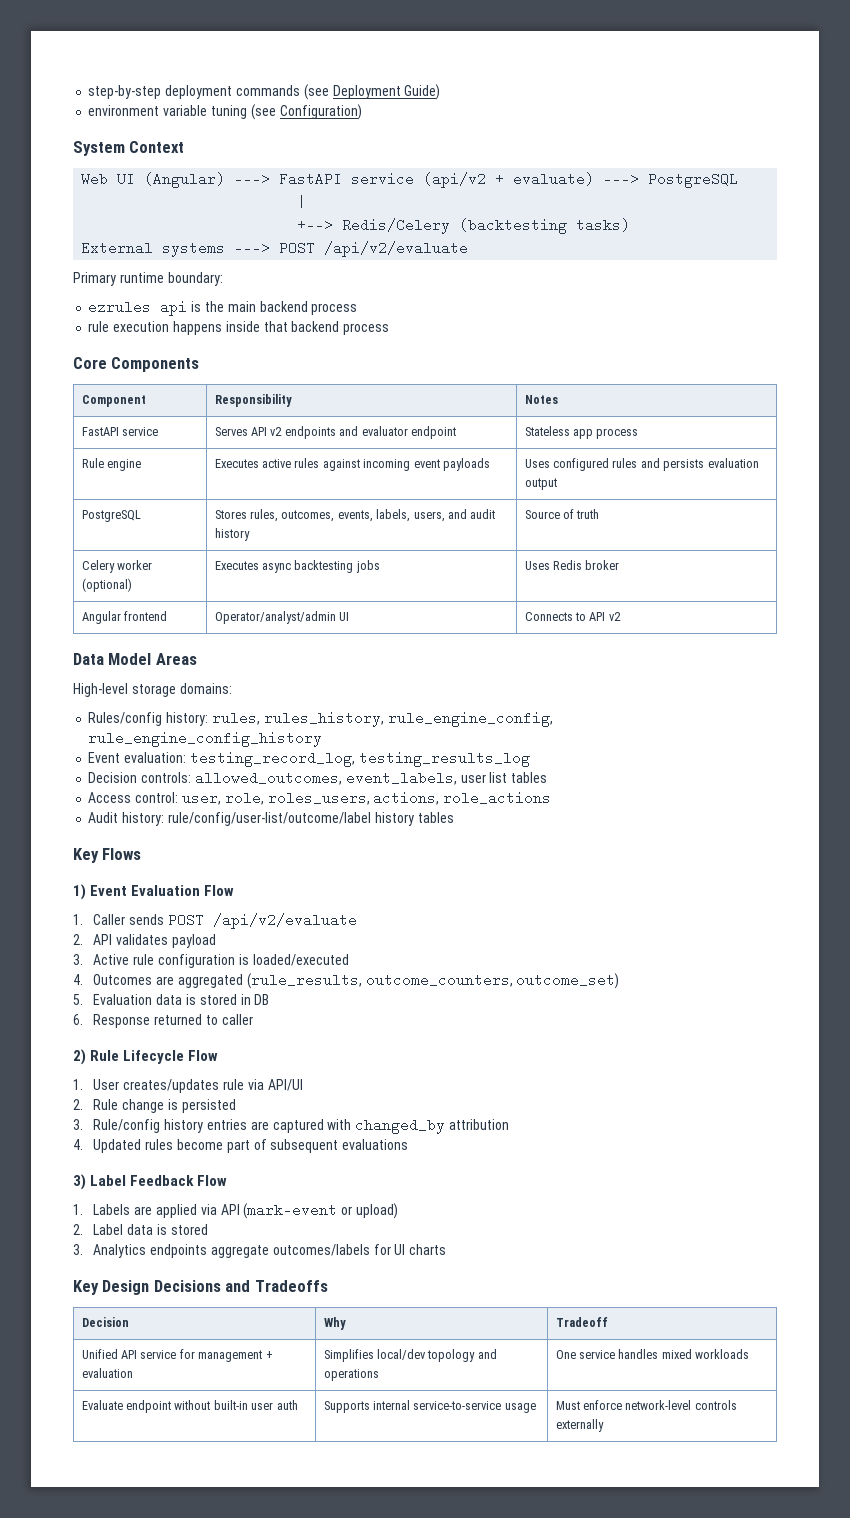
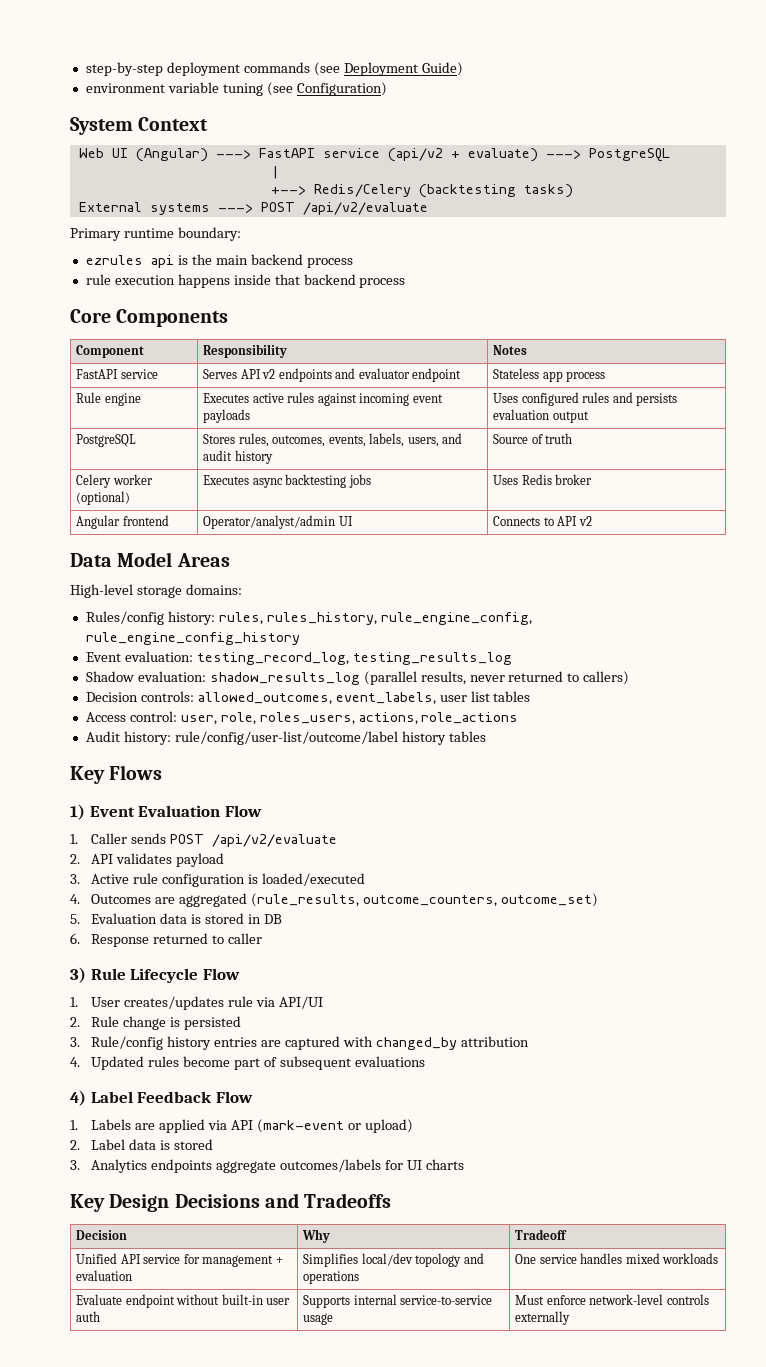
(530, 759) none -> [85,671,630,685] // Shadow evaluation: shadow_results_log (parallel results, never returned to callers)
[73,1049,86,1065] 2) -> [70,967,86,983] 3)
[73,1174,86,1190] 3) -> [70,1090,86,1106] 4)

